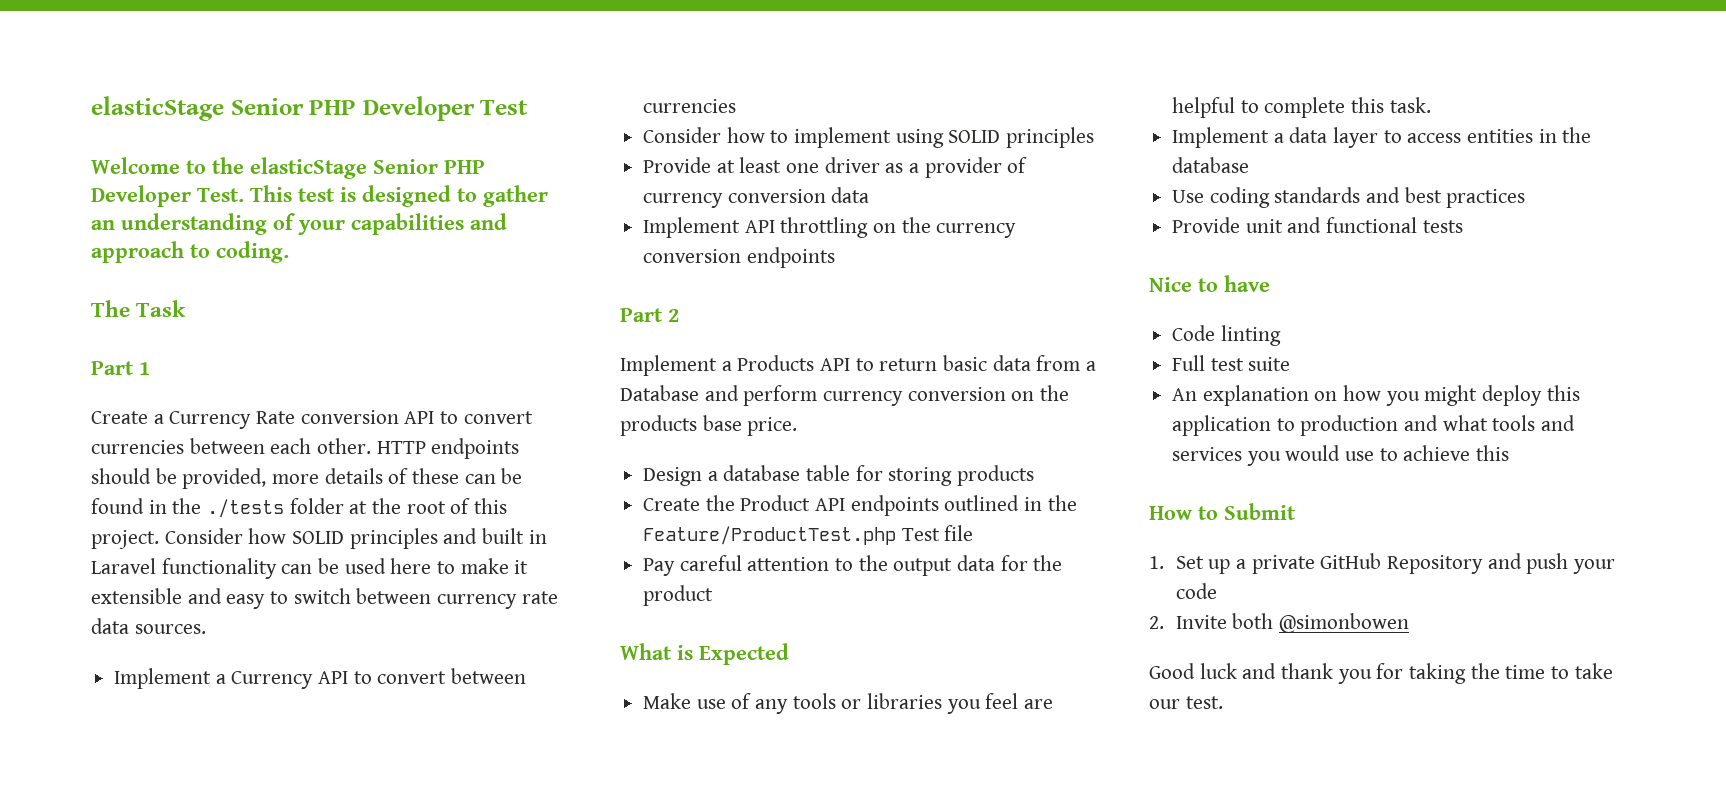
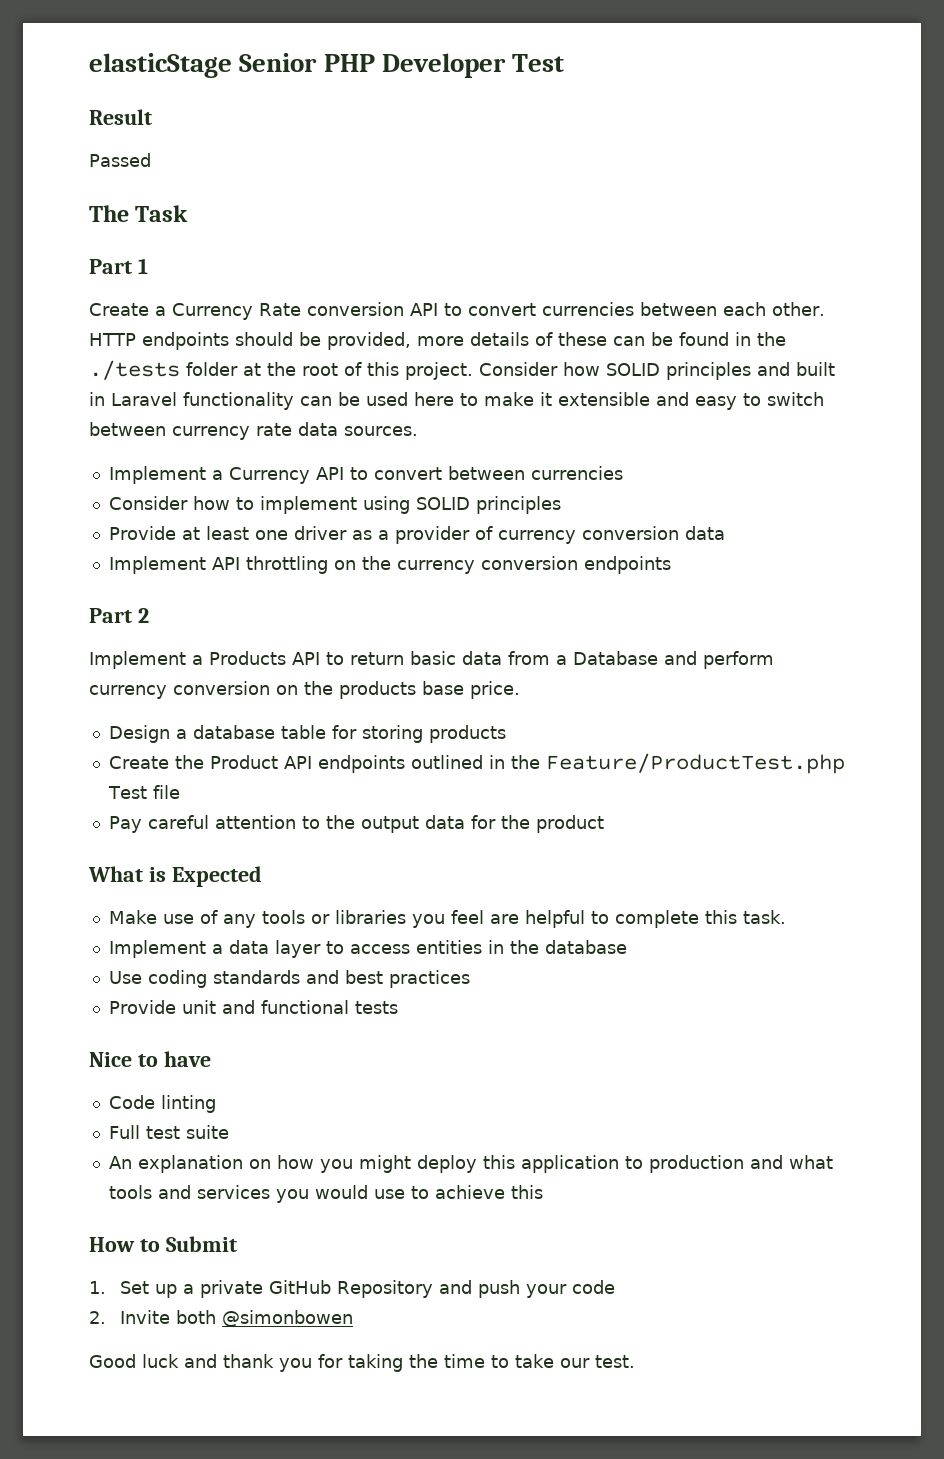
[91,157,485,179] [91,185,548,207] [91,213,507,235] [91,241,289,263] Welcome to the elasticStage Senior PHP Developer Test. This test is designed to gather an understanding of your capabilities and approach to coding. -> [89,109,152,125] [89,153,151,167] Result // Passed

